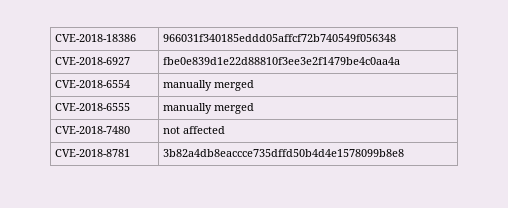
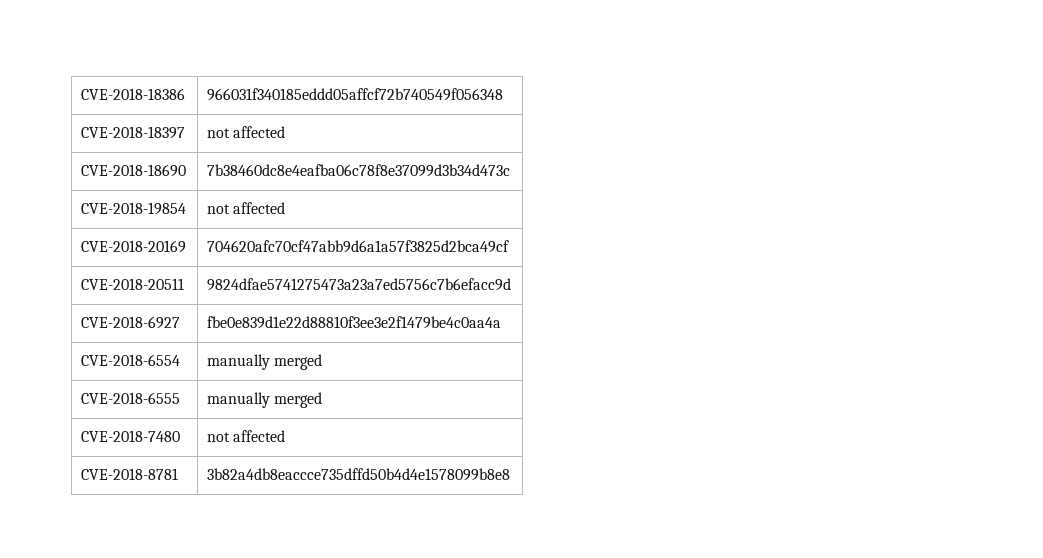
(397, 38) none -> [81,126,186,139] [207,126,286,138] [81,164,187,177] [207,164,511,177] [81,202,187,215] [207,202,286,214] [81,240,187,253] [207,240,510,253] [81,278,185,290] [207,278,512,291] // CVE-2018-18397 | not affected // CVE-2018-18690 | 7b38460dc8e4eafba06c78f8e37099d3b34d473c // CVE-2018-19854 | not affected // CVE-2018-20169 | 704620afc70cf47abb9d6a1a57f3825d2bca49cf // CVE-2018-20511 | 9824dfae5741275473a23a7ed5756c7b6efacc9d

